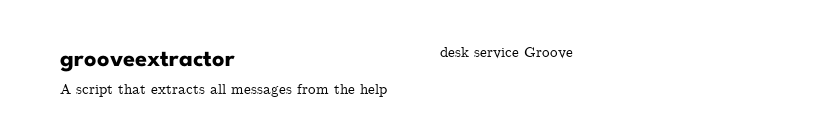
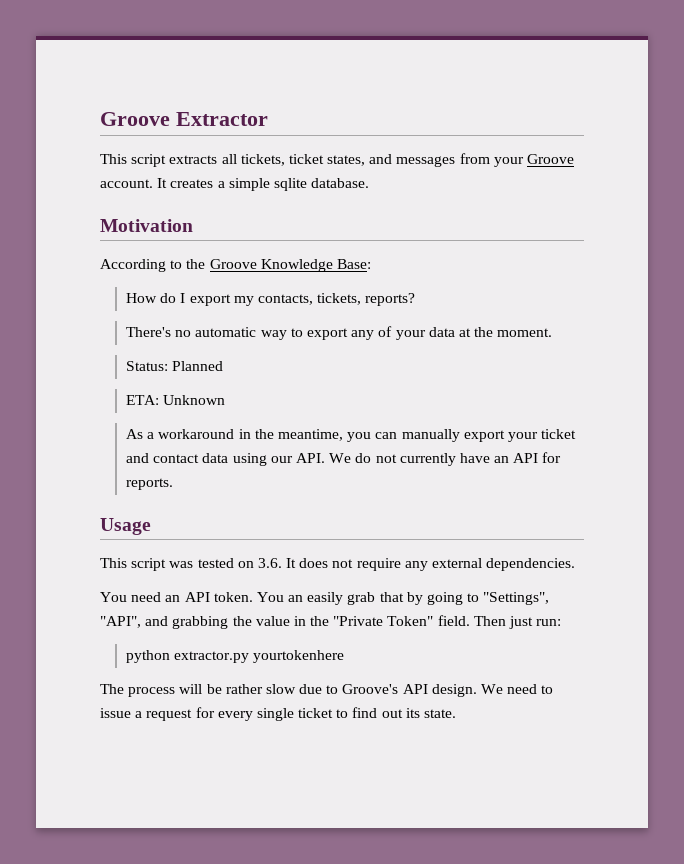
[60,51,235,72] [60,84,387,97] [440,47,573,59] grooveextractor // A script that extracts all messages from the help desk service Groove -> [100,112,268,126] [100,153,575,167] [100,178,370,191] [100,219,193,232] [100,259,371,272] [126,293,416,306] [126,326,553,340] [126,361,224,371] [126,395,226,405] [126,429,577,442] [126,452,562,466] [126,478,174,490] [100,518,151,535] [100,558,576,571] [100,592,550,605] [100,615,562,629] [126,650,345,663] [100,684,554,697] [100,707,457,721] Groove Extractor // This script extracts all tickets, ticket states, and messages from your Groove account. It creates a simple sqlite database. // Motivation // According to the Groove Knowledge Base: // How do I export my contacts, tickets, reports? // There's no automatic way to export any of your data at the moment. // Status: Planned // ETA: Unknown // As a workaround in the meantime, you can manually export your ticket and contact data using our API. We do not currently have an API for reports. // Usage // This script was tested on 3.6. It does not require any external dependencies. // You need an API token. You an easily grab that by going to "Settings", "API", and grabbing the value in the "Private Token" field. Then just run: // python extractor.py yourtokenhere // The process will be rather slow due to Groove's API design. We need to issue a request for every single ticket to find out its state.

